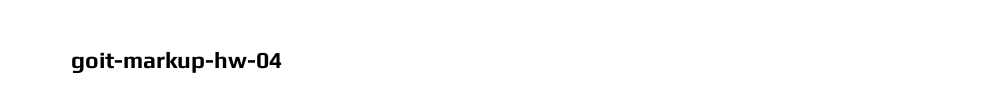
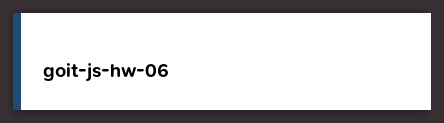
[71,51,282,74] goit-markup-hw-04 -> [43,63,169,82] goit-js-hw-06

